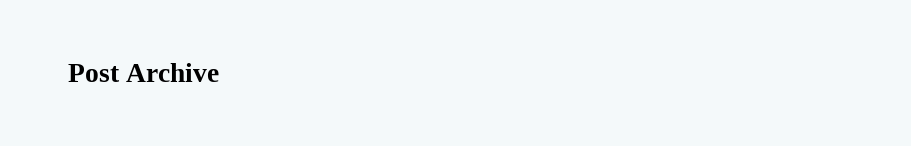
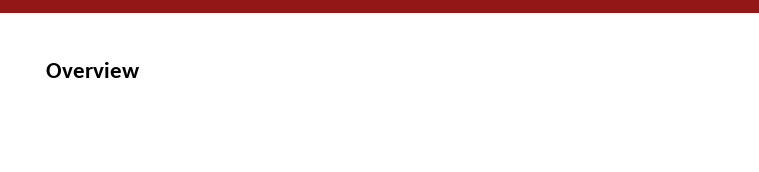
[68,63,220,82] Post Archive -> [46,62,140,78] Overview

